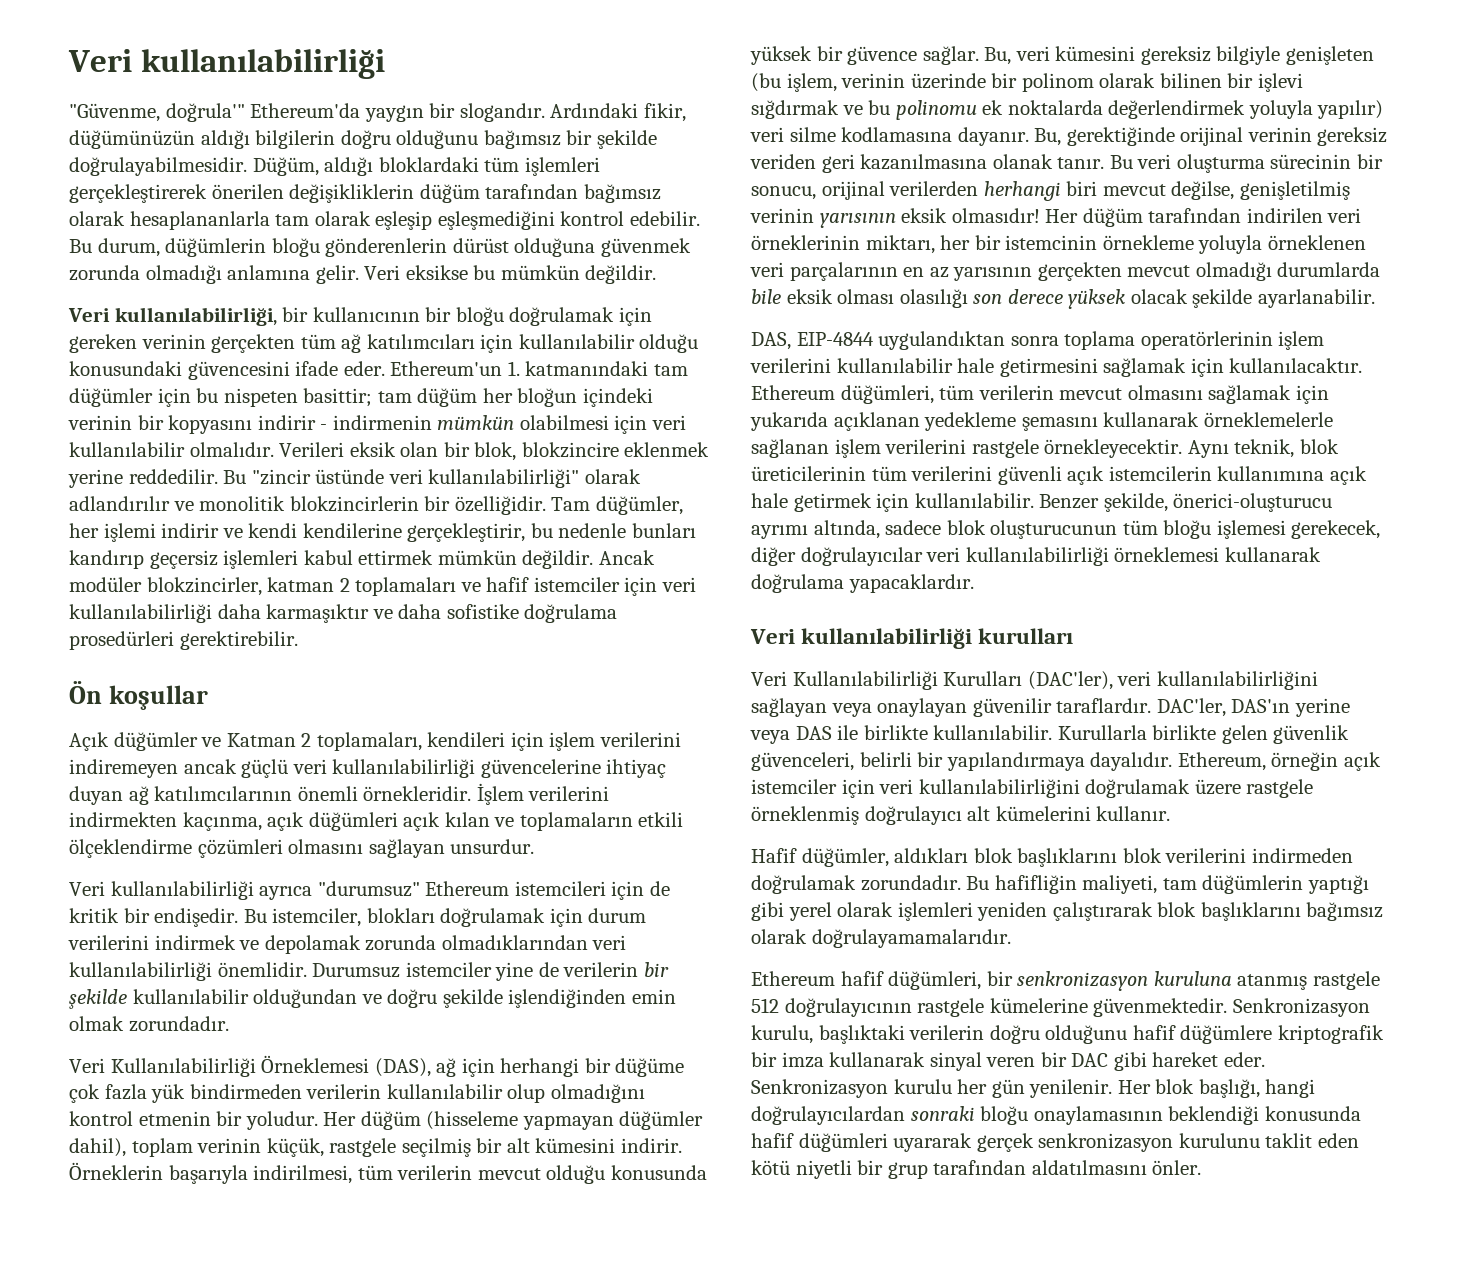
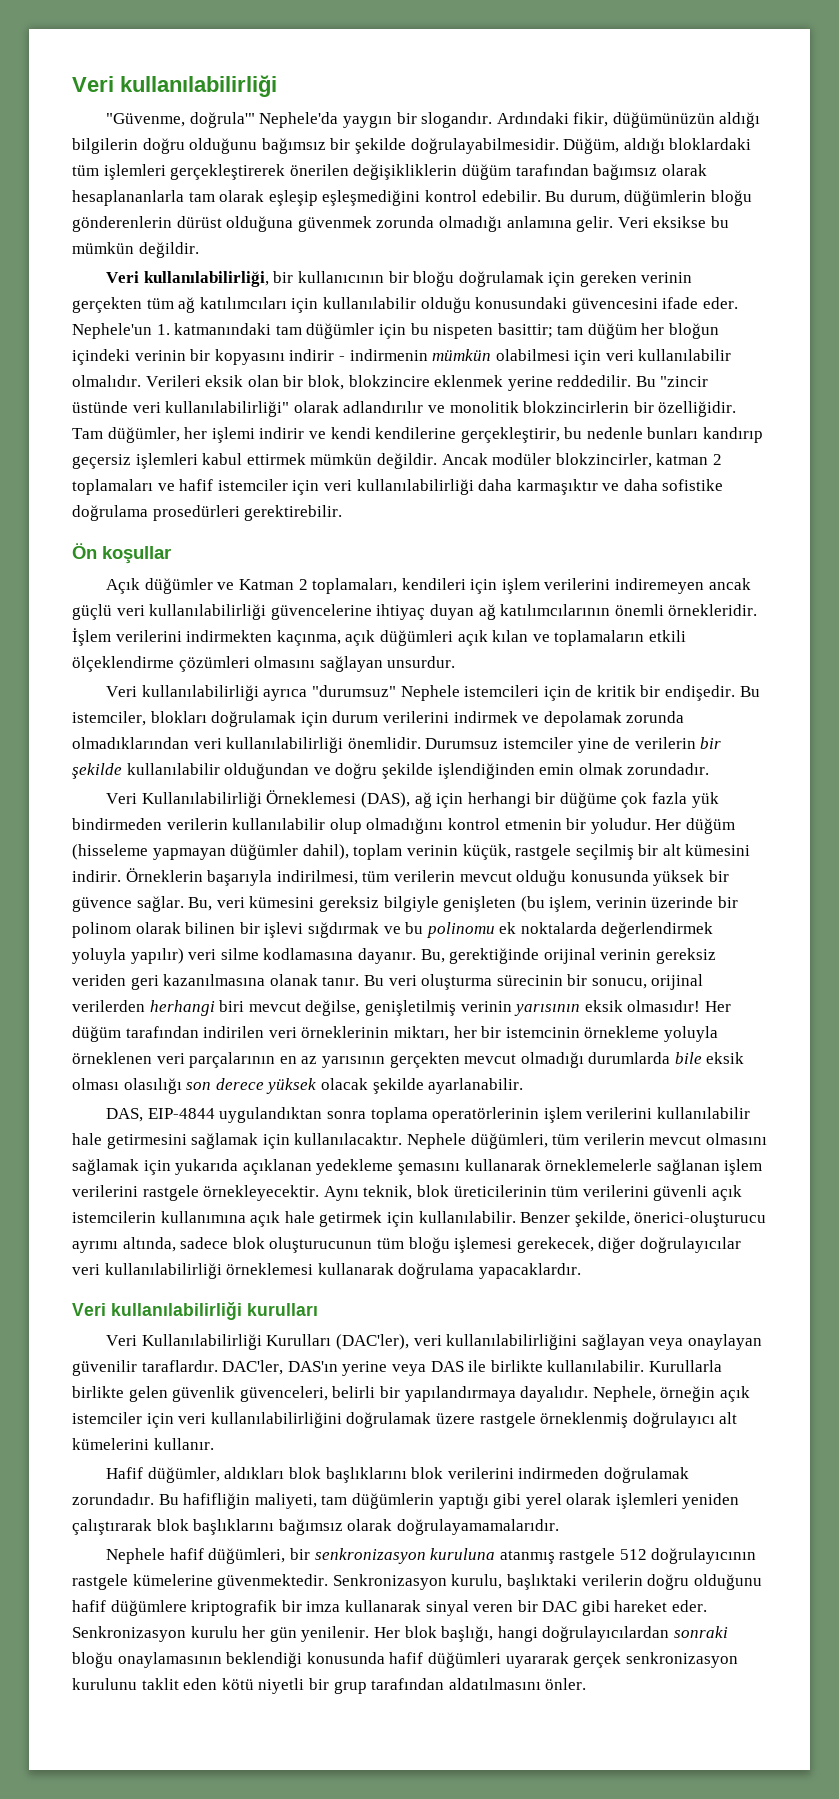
[250,103,361,118] Ethereum'da -> [259,112,339,128] Nephele'da
[390,361,503,376] Ethereum'un -> [72,323,152,339] Nephele'un
[425,881,510,896] Ethereum -> [400,685,460,701] Nephele
[751,385,835,400] Ethereum -> [406,1133,466,1149] Nephele
[1177,752,1266,771] Ethereum, -> [592,1386,656,1402] Nephele,
[751,971,835,986] Ethereum -> [106,1548,166,1564] Nephele

